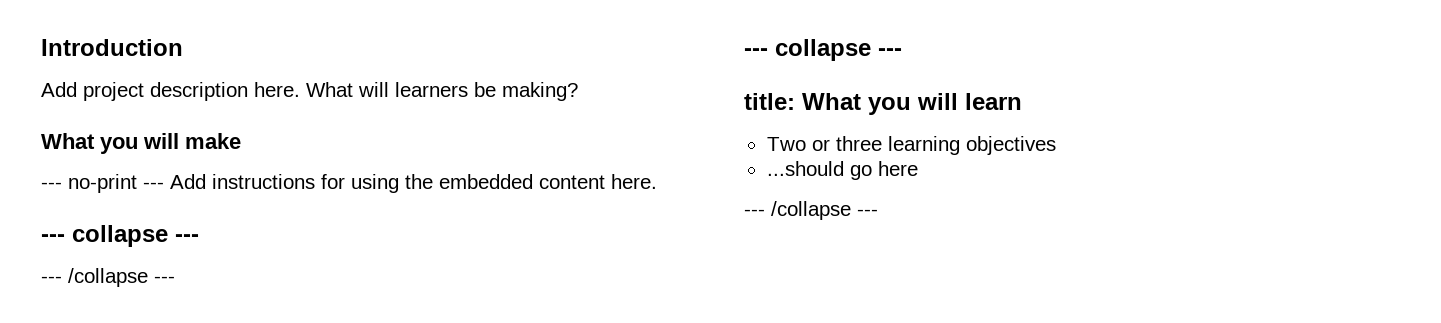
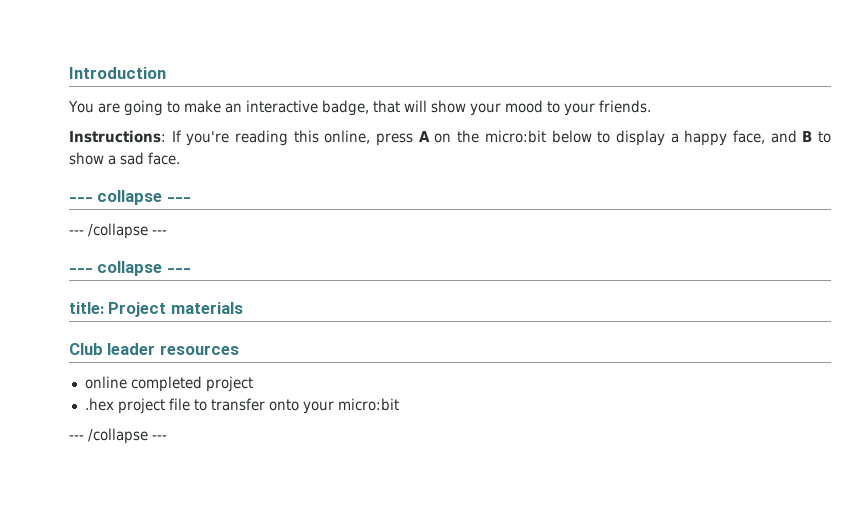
[41,82,578,101] [41,133,241,154] [41,174,657,193] Add project description here. What will learners be making? // What you will make // --- no-print --- Add instructions for using the embedded content here. -> [68,100,651,116] [69,130,832,146] [69,152,180,165] You are going to make an interactive badge, that will show your mood to your friends. // Instructions: If you're reading this online, press A on the micro:bit below to display a happy face, and B to show a sad face.
[802,93,1022,115] [766,136,1056,155] [766,161,918,180] What you will learn // Two or three learning objectives // ...should go here -> [108,302,243,317] [69,343,239,355] [84,376,253,392] [84,398,399,414] Project materials // Club leader resources // online completed project // .hex project file to transfer onto your micro:bit

